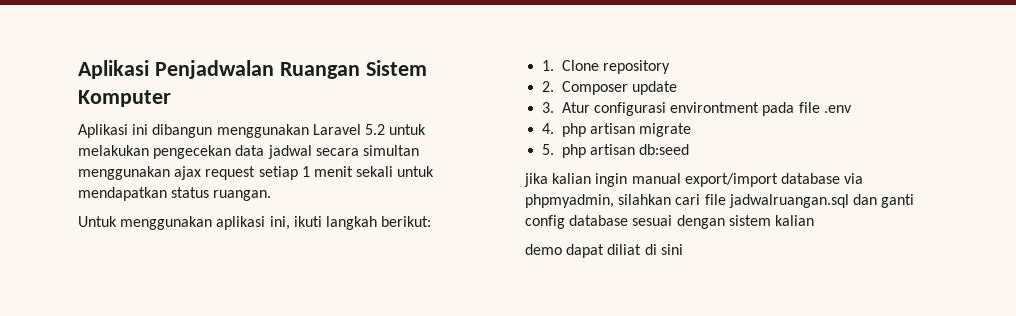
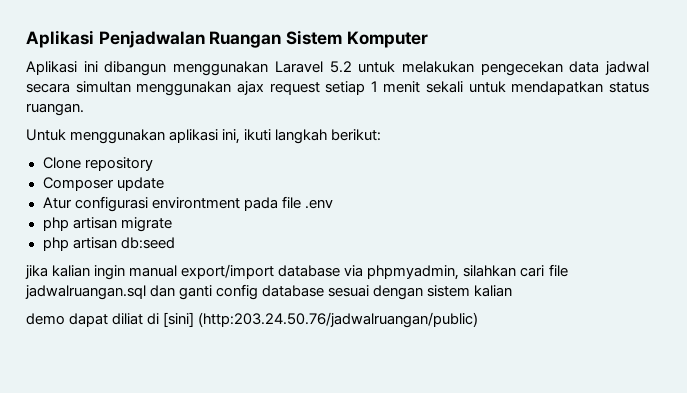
[542,60,555,71] 1. -> (382, 135) none
[542,81,555,92] 2. -> (153, 164) none
[542,102,555,113] 3. -> (164, 184) none
[542,123,555,134] 4. -> (333, 204) none
[542,144,555,155] 5. -> (172, 224) none
[660,244,683,255] sini -> [163,312,479,328] [sini] (http:203.24.50.76/jadwalruangan/public)

